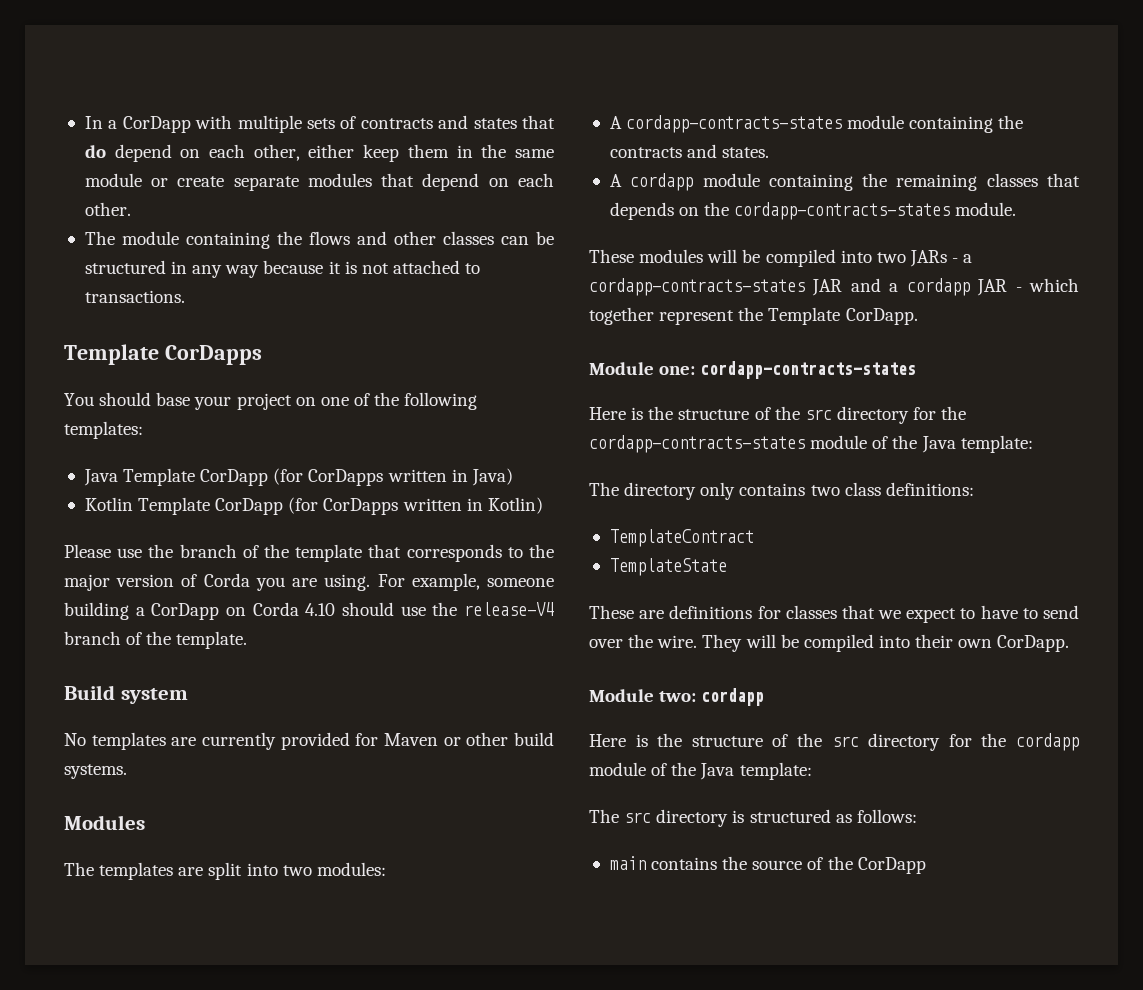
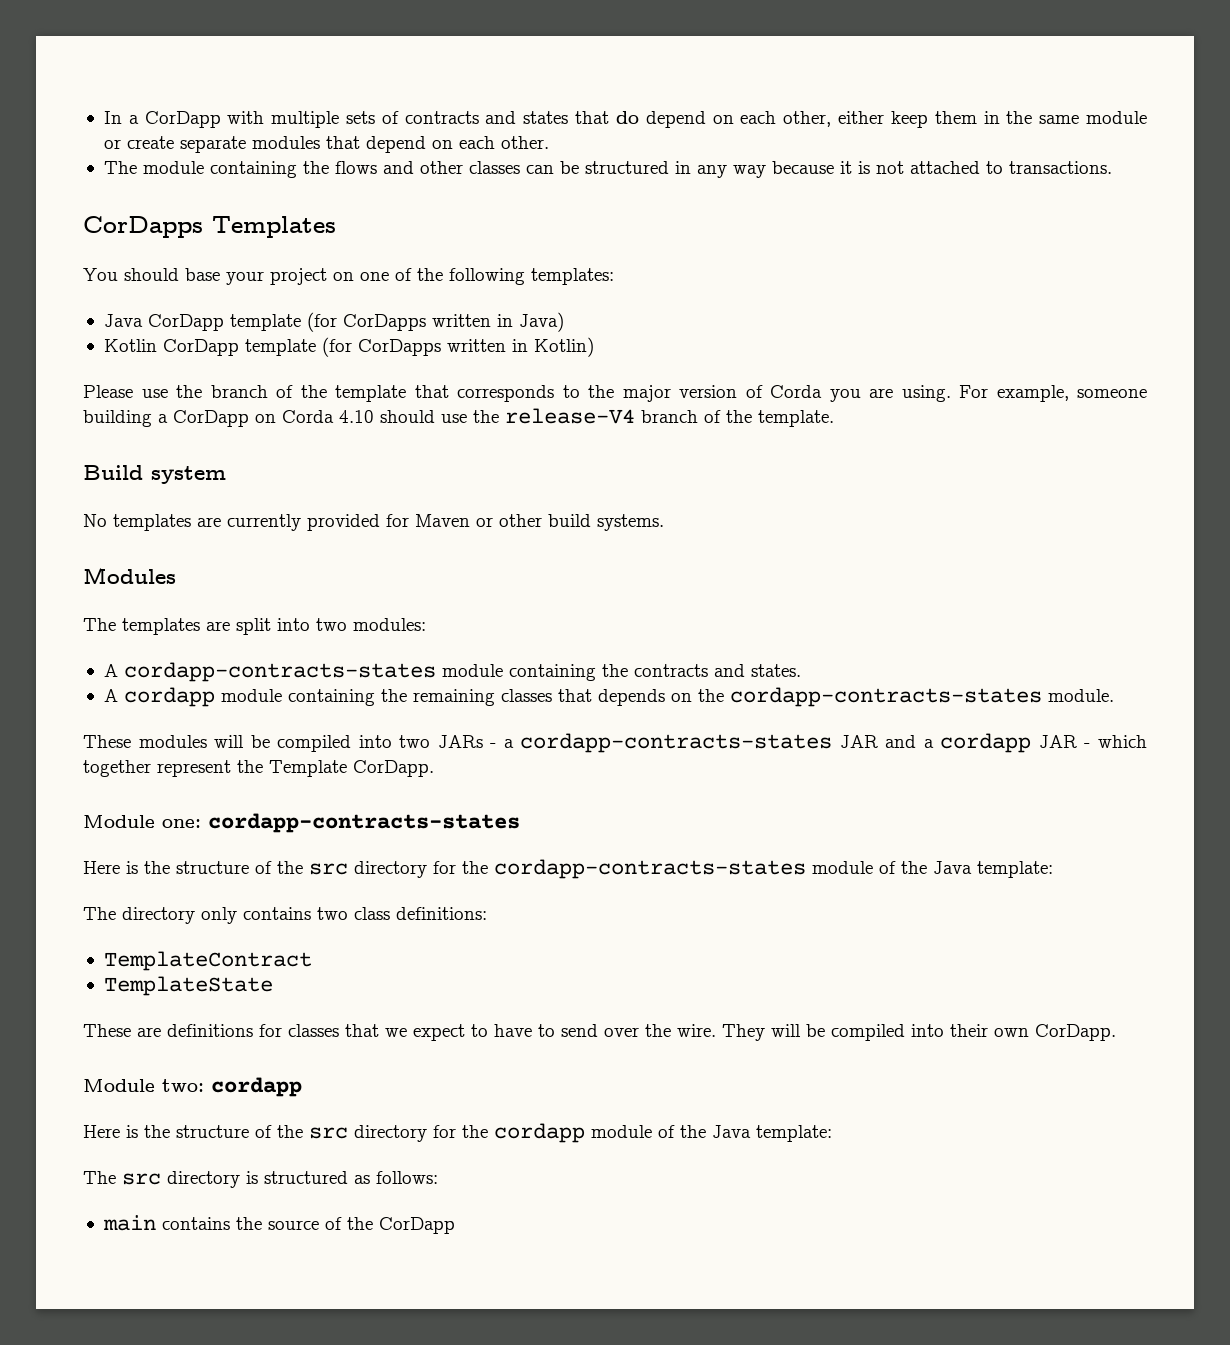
[64,344,262,365] Template CorDapps -> [83,216,336,238] CorDapps Templates
[123,468,269,486] Template CorDapp -> [147,314,301,331] CorDapp template
[138,497,284,515] Template CorDapp -> [162,339,316,356] CorDapp template

